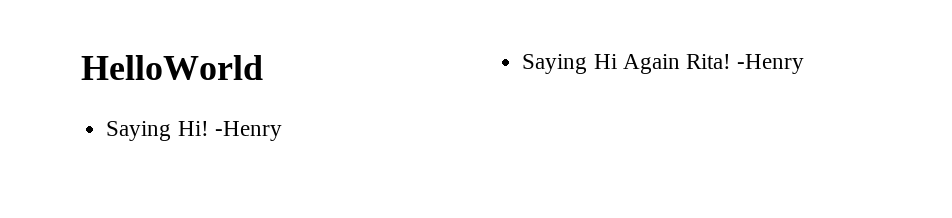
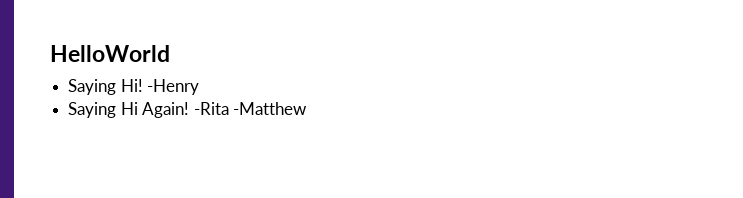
[622,54,805,74] Again Rita! -Henry -> [142,102,307,118] Again! -Rita -Matthew

